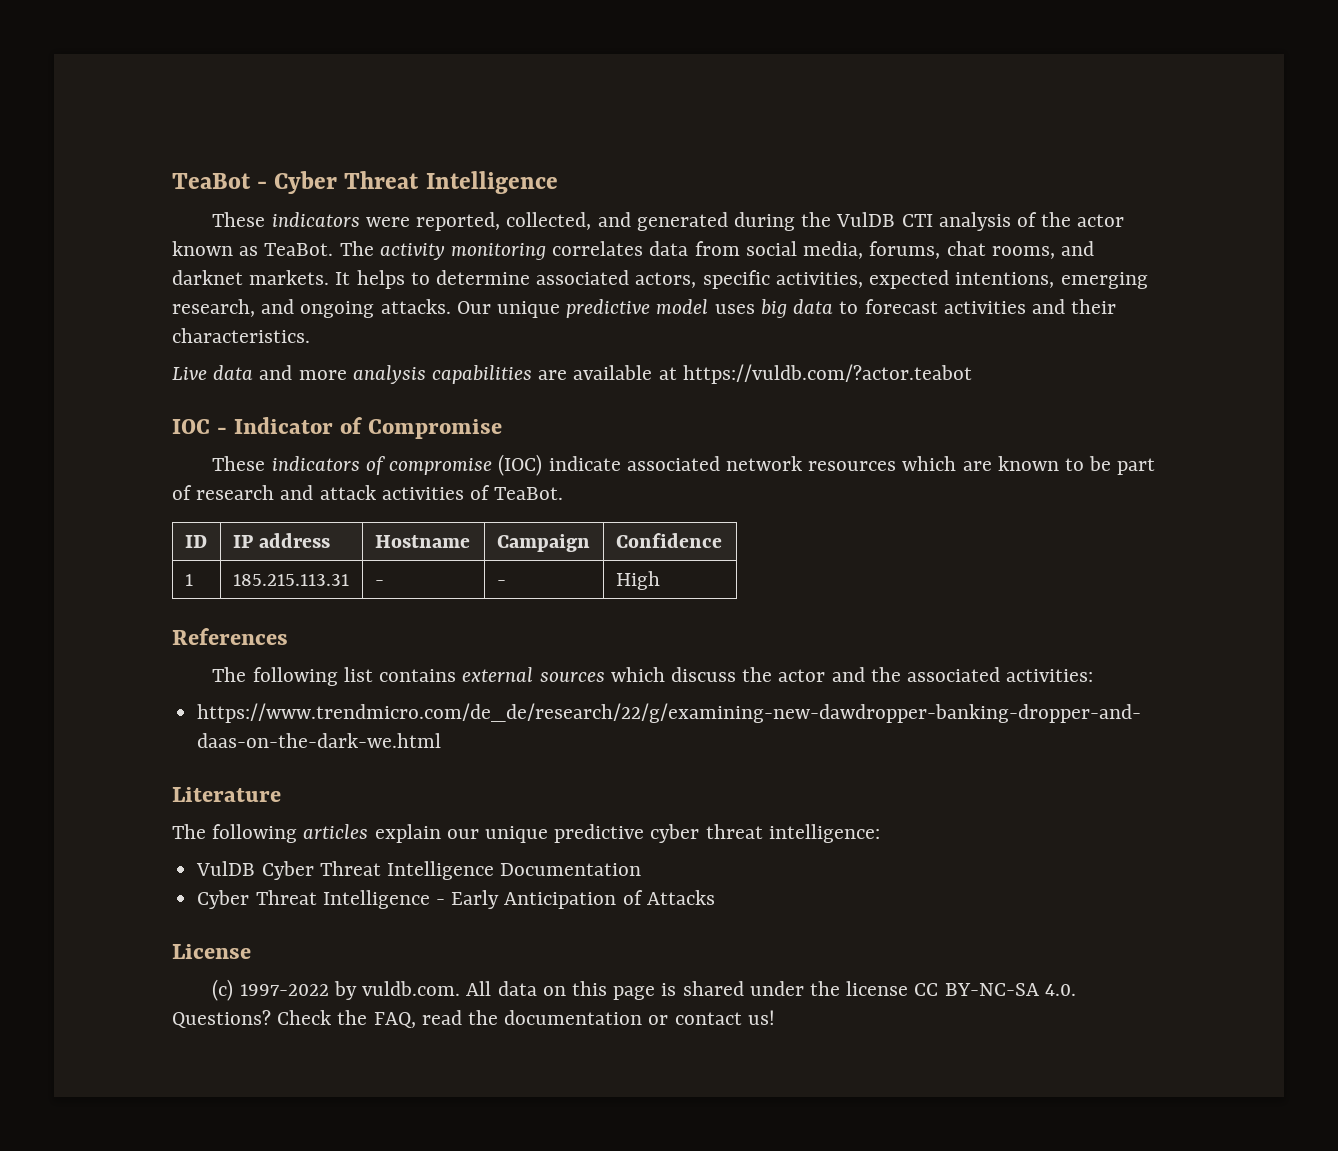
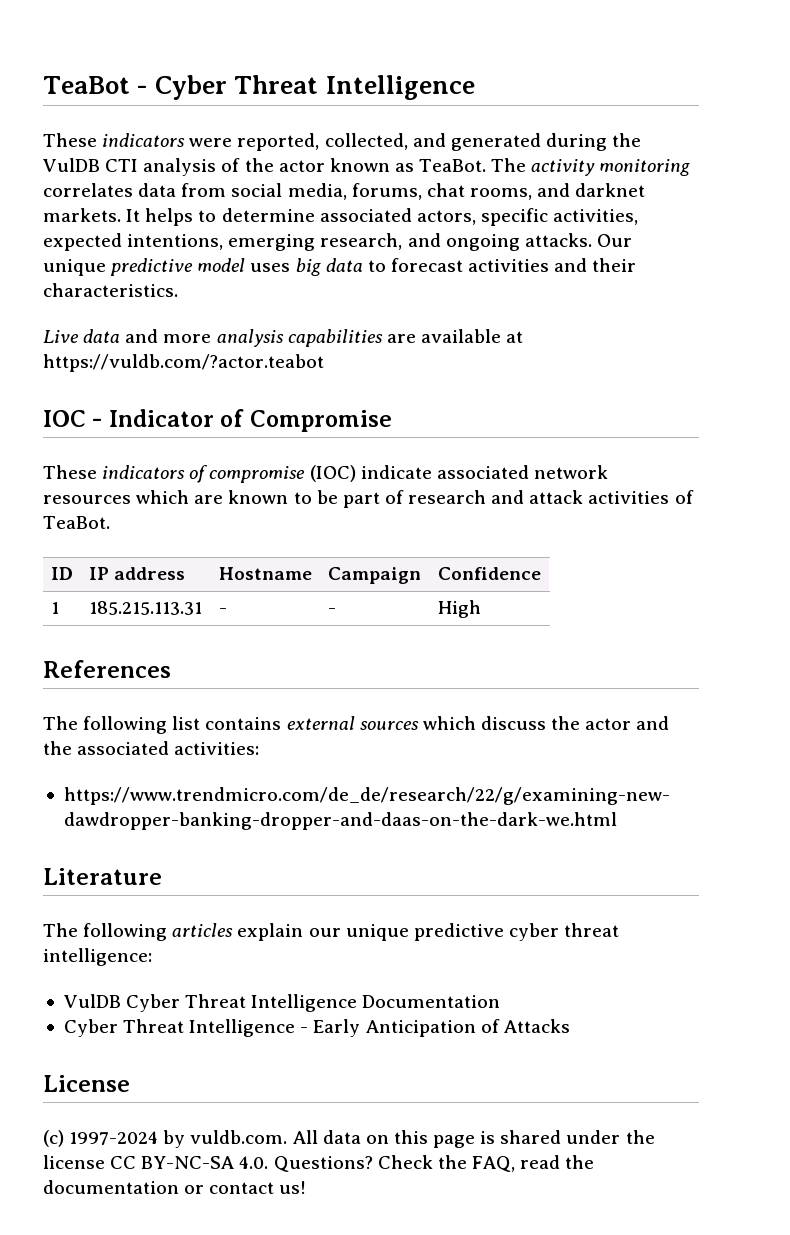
[239,984,329,996] 1997-2022 -> [69,1131,159,1145] 1997-2024

